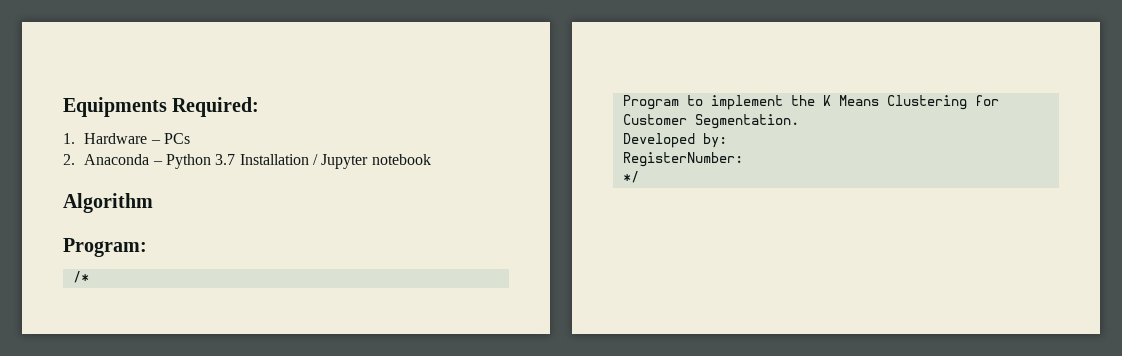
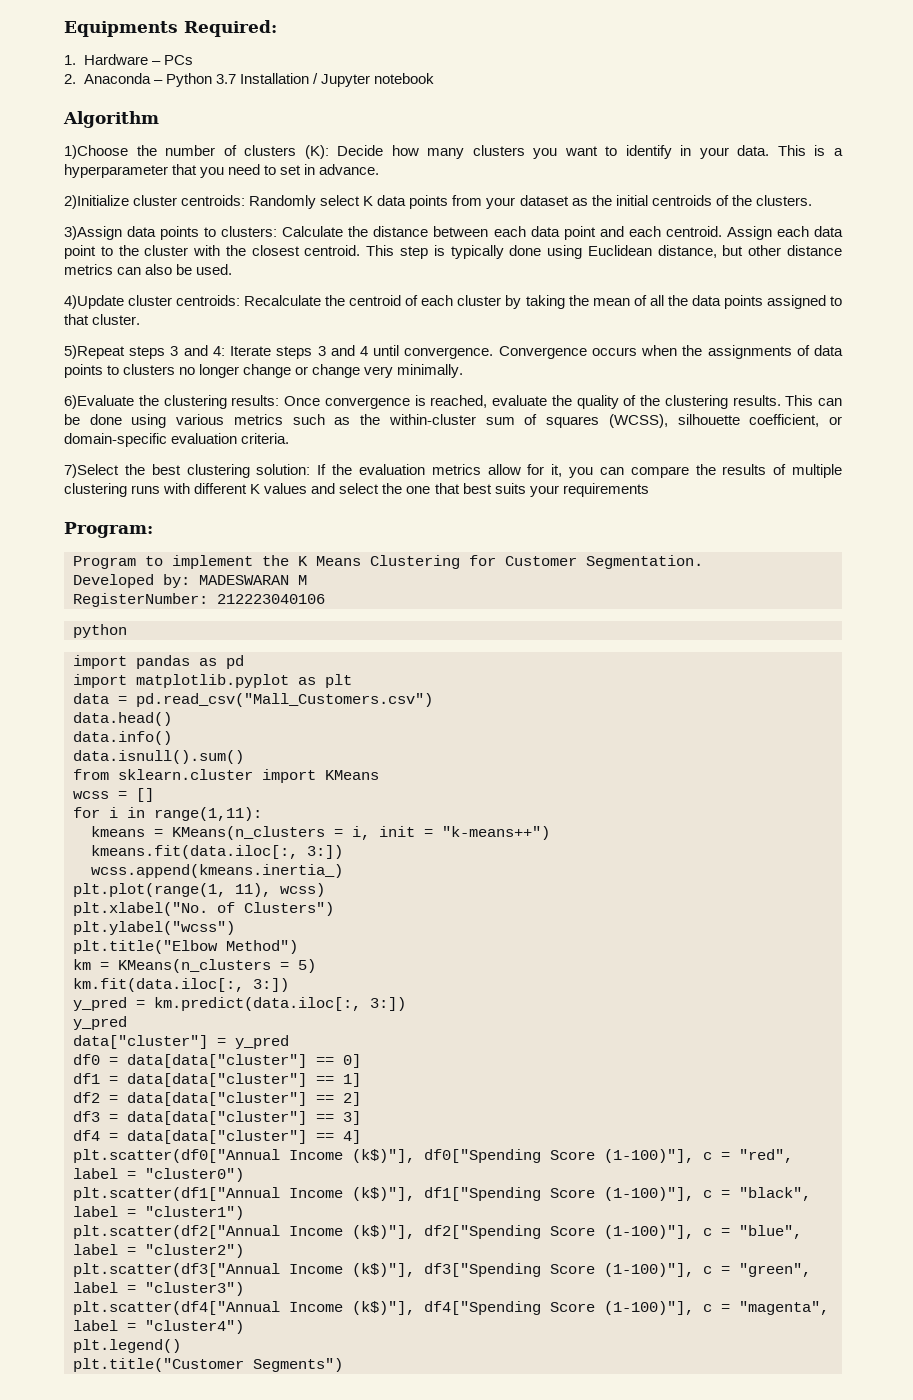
(153, 203) none -> [64,145,843,159] [64,164,380,178] [64,195,812,209] [64,226,844,240] [64,245,843,259] [64,264,233,275] [64,295,843,309] [64,314,141,325] [64,345,843,359] [64,364,464,378] [64,395,842,409] [64,414,843,428] [64,433,290,447] [64,464,843,478] [64,483,649,497] // 1)Choose the number of clusters (K): Decide how many clusters you want to identify in your data. This is a hyperparameter that you need to set in advance. // 2)Initialize cluster centroids: Randomly select K data points from your dataset as the initial centroids of the clusters. // 3)Assign data points to clusters: Calculate the distance between each data point and each centroid. Assign each data point to the cluster with the closest centroid. This step is typically done using Euclidean distance, but other distance metrics can also be used. // 4)Update cluster centroids: Recalculate the centroid of each cluster by taking the mean of all the data points assigned to that cluster. // 5)Repeat steps 3 and 4: Iterate steps 3 and 4 until convergence. Convergence occurs when the assignments of data points to clusters no longer change or change very minimally. // 6)Evaluate the clustering results: Once convergence is reached, evaluate the quality of the clustering results. This can be done using various metrics such as the within-cluster sum of squares (WCSS), silhouette coefficient, or domain-specific evaluation criteria. // 7)Select the best clustering solution: If the evaluation metrics allow for it, you can compare the results of multiple clustering runs with different K values and select the one that best suits your requirements
[72,271,89,283] // /* -> (153, 530) none
(727, 140) none -> [199,575,307,585] MADESWARAN M
[622,171,639,183] // */ -> [217,594,325,604] [73,624,127,638] [73,655,244,669] [73,674,352,688] [73,693,433,707] [73,712,172,726] [73,731,172,745] [73,750,244,764] [73,769,379,783] [73,788,154,802] [73,807,262,821] [91,826,550,840] [91,845,343,859] [91,864,343,878] [73,883,325,897] [73,902,334,916] [73,921,235,935] [73,940,298,954] [73,959,316,973] [73,978,289,992] [73,997,406,1011] [73,1016,127,1030] [73,1035,289,1049] [73,1054,361,1068] [73,1073,361,1087] [73,1092,361,1106] [73,1111,361,1125] [73,1130,361,1144] [73,1149,793,1163] [73,1168,244,1182] [73,1187,811,1201] [73,1206,244,1220] [73,1225,802,1239] [73,1244,244,1258] [73,1263,811,1277] [73,1282,244,1296] [73,1301,829,1315] [73,1320,244,1334] [73,1339,181,1353] [73,1358,343,1372] 212223040106 // python // import pandas as pd // import matplotlib.pyplot as plt // data = pd.read_csv("Mall_Customers.csv") // data.head() // data.info() // data.isnull().sum() // from sklearn.cluster import KMeans // wcss = [] // for i in range(1,11): // kmeans = KMeans(n_clusters = i, init = "k-means++") // kmeans.fit(data.iloc[:, 3:]) // wcss.append(kmeans.inertia_) // plt.plot(range(1, 11), wcss) // plt.xlabel("No. of Clusters") // plt.ylabel("wcss") // plt.title("Elbow Method") // km = KMeans(n_clusters = 5) // km.fit(data.iloc[:, 3:]) // y_pred = km.predict(data.iloc[:, 3:]) // y_pred // data["cluster"] = y_pred // df0 = data[data["cluster"] == 0] // df1 = data[data["cluster"] == 1] // df2 = data[data["cluster"] == 2] // df3 = data[data["cluster"] == 3] // df4 = data[data["cluster"] == 4] // plt.scatter(df0["Annual Income (k$)"], df0["Spending Score (1-100)"], c = "red", label = "cluster0") // plt.scatter(df1["Annual Income (k$)"], df1["Spending Score (1-100)"], c = "black", label = "cluster1") // plt.scatter(df2["Annual Income (k$)"], df2["Spending Score (1-100)"], c = "blue", label = "cluster2") // plt.scatter(df3["Annual Income (k$)"], df3["Spending Score (1-100)"], c = "green", label = "cluster3") // plt.scatter(df4["Annual Income (k$)"], df4["Spending Score (1-100)"], c = "magenta", label = "cluster4") // plt.legend() // plt.title("Customer Segments")

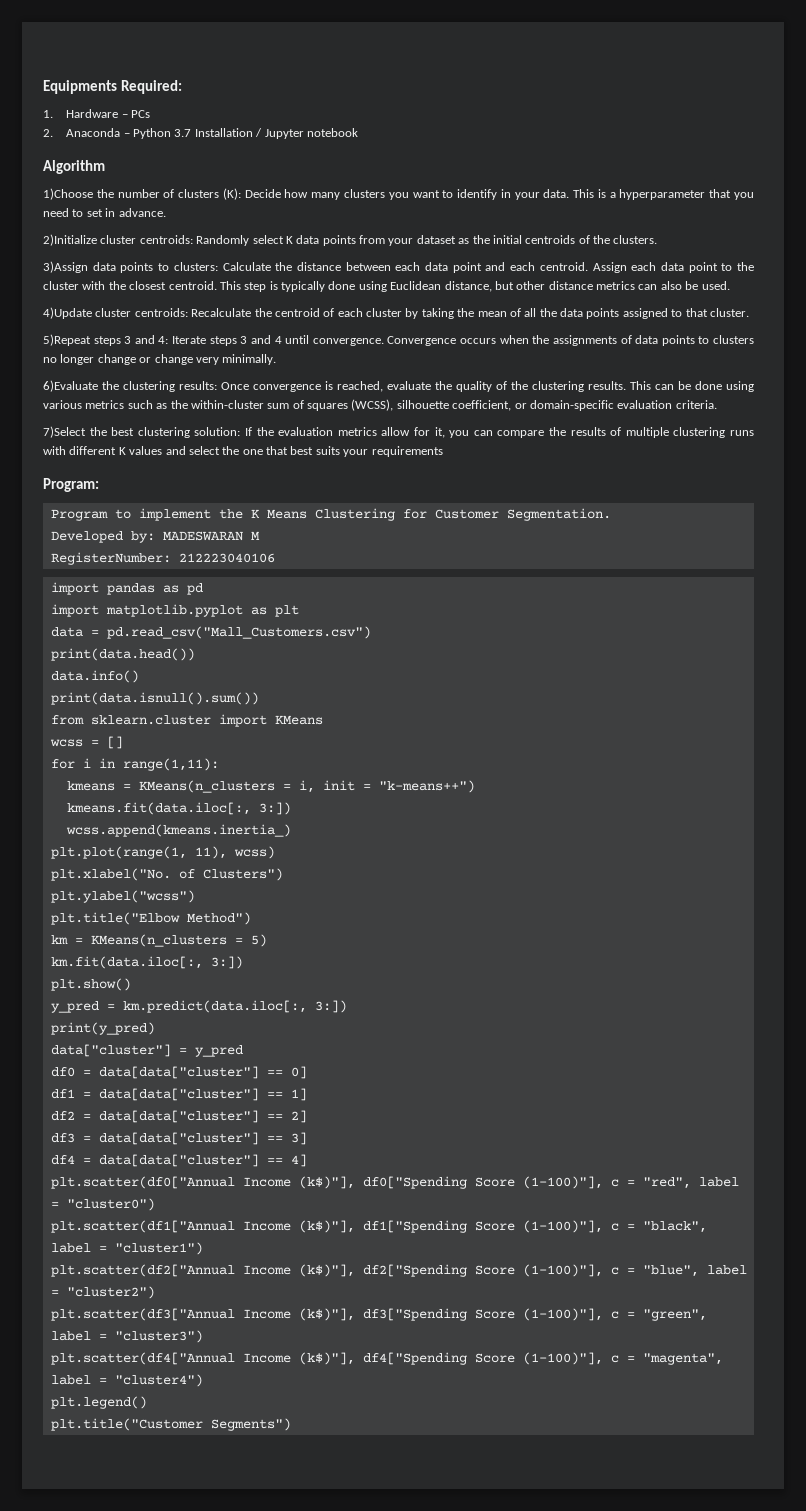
[73,624,127,638] // python -> (275, 558) none
[73,712,172,726] data.head() -> [50,648,195,661] print(data.head())
[73,750,244,764] data.isnull().sum() -> [50,692,259,705] print(data.isnull().sum())
(289, 985) none -> [50,978,131,991] // plt.show()
[73,1016,127,1030] y_pred -> [50,1022,155,1035] print(y_pred)

